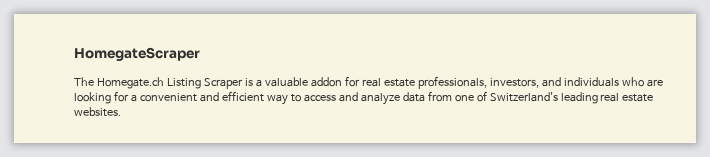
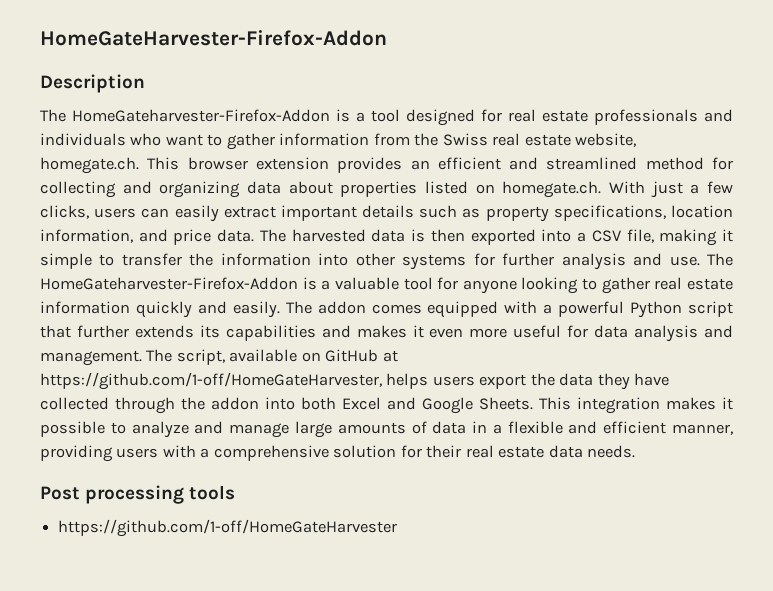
[74,47,200,61] [74,76,663,89] [74,91,654,105] [74,107,121,117] HomegateScraper // The Homegate.ch Listing Scraper is a valuable addon for real estate professionals, investors, and individuals who are looking for a convenient and efficient way to access and analyze data from one of Switzerland's leading real estate websites. -> [40,30,387,46] [40,74,145,93] [40,109,733,126] [40,133,637,150] [40,157,733,174] [40,181,733,198] [40,205,733,222] [40,229,734,246] [40,253,733,270] [40,277,733,294] [40,301,733,318] [40,325,734,342] [40,349,398,366] [40,372,670,390] [40,397,733,414] [40,421,734,438] [40,445,636,462] [40,485,236,504] [58,519,398,537] HomeGateHarvester-Firefox-Addon // Description // The HomeGateharvester-Firefox-Addon is a tool designed for real estate professionals and individuals who want to gather information from the Swiss real estate website, homegate.ch. This browser extension provides an efficient and streamlined method for collecting and organizing data about properties listed on homegate.ch. With just a few clicks, users can easily extract important details such as property specifications, location information, and price data. The harvested data is then exported into a CSV file, making it simple to transfer the information into other systems for further analysis and use. The HomeGateharvester-Firefox-Addon is a valuable tool for anyone looking to gather real estate information quickly and easily. The addon comes equipped with a powerful Python script that further extends its capabilities and makes it even more useful for data analysis and management. The script, available on GitHub at https://github.com/1-off/HomeGateHarvester, helps users export the data they have collected through the addon into both Excel and Google Sheets. This integration makes it possible to analyze and manage large amounts of data in a flexible and efficient manner, providing users with a comprehensive solution for their real estate data needs. // Post processing tools // https://github.com/1-off/HomeGateHarvester

